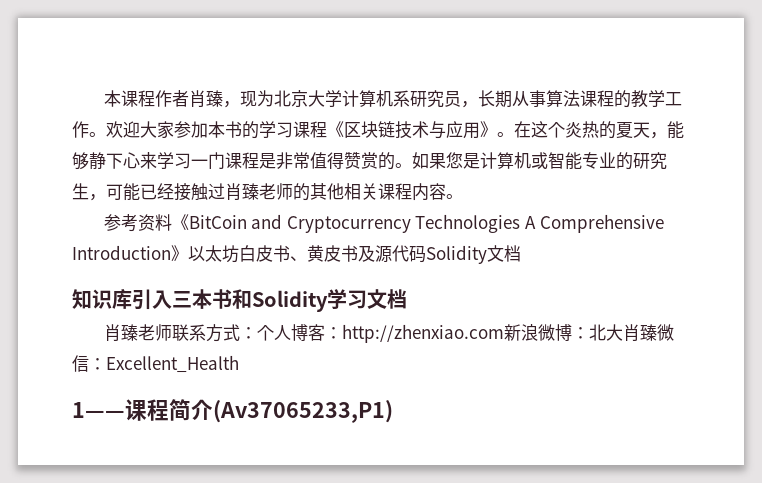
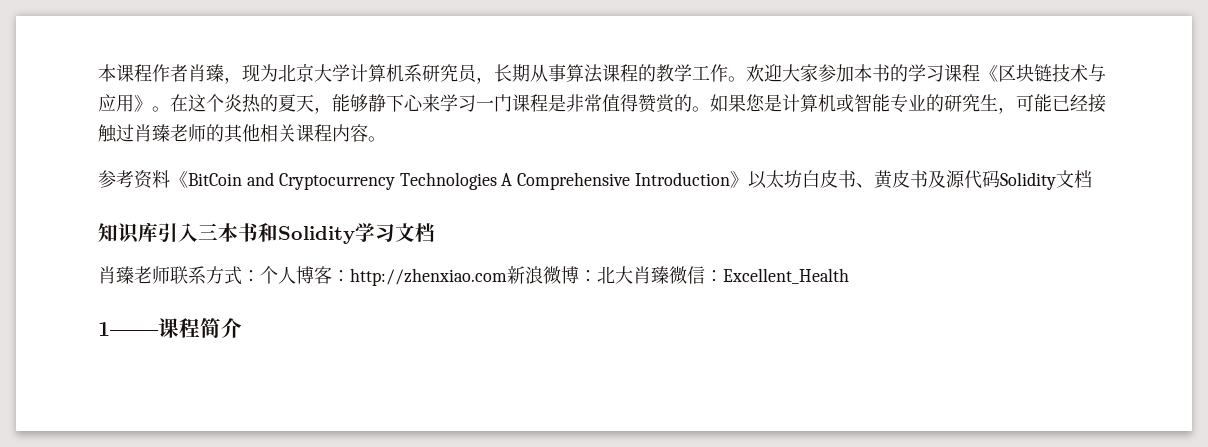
[213,400,393,423] (Av37065233,P1) -> (242, 328) none

